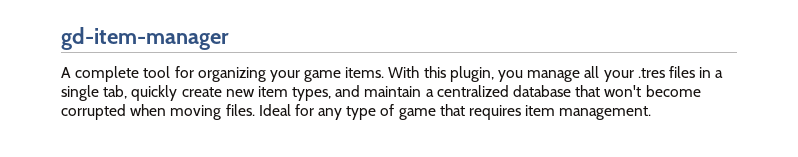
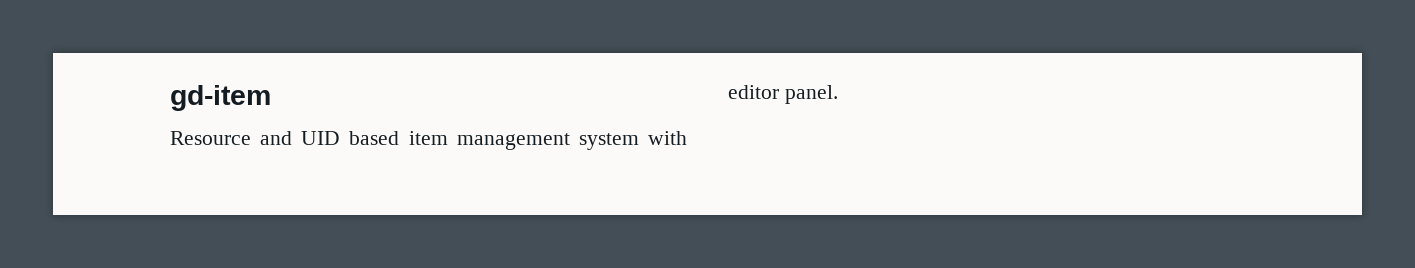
[61,27,229,50] [61,66,724,82] [61,85,701,101] [61,104,652,120] gd-item-manager // A complete tool for organizing your game items. With this plugin, you manage all your .tres files in a single tab, quickly create new item types, and maintain a centralized database that won't become corrupted when moving files. Ideal for any type of game that requires item management. -> [170,85,271,111] [170,131,687,150] [728,85,838,104] gd-item // Resource and UID based item management system with editor panel.

